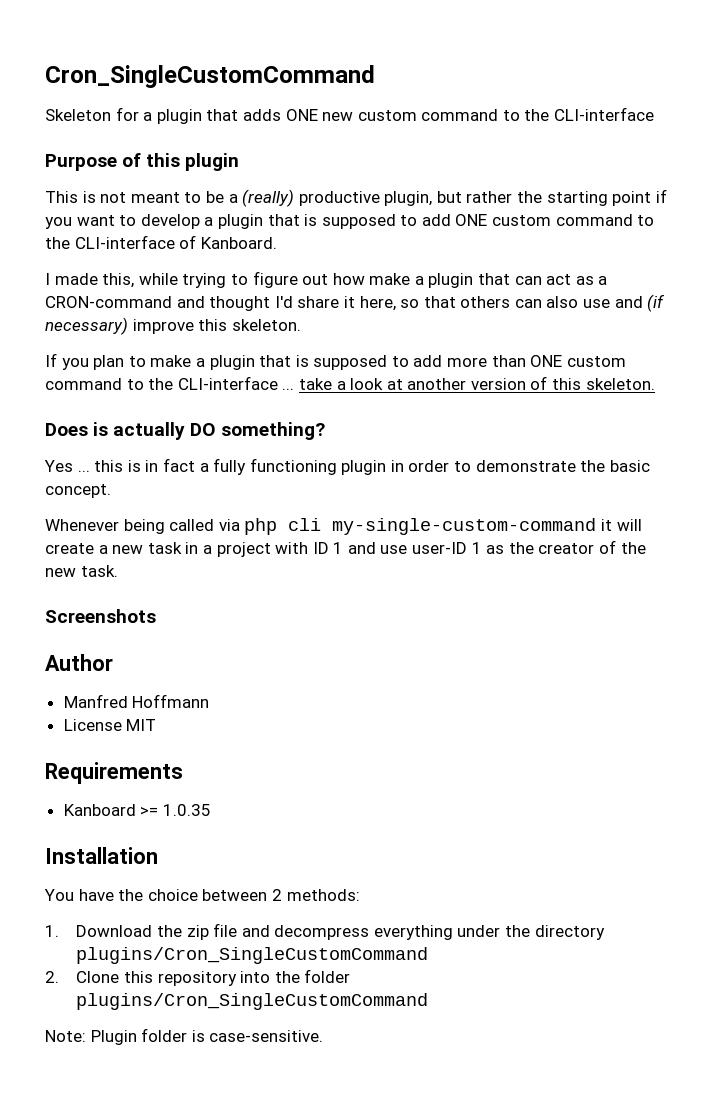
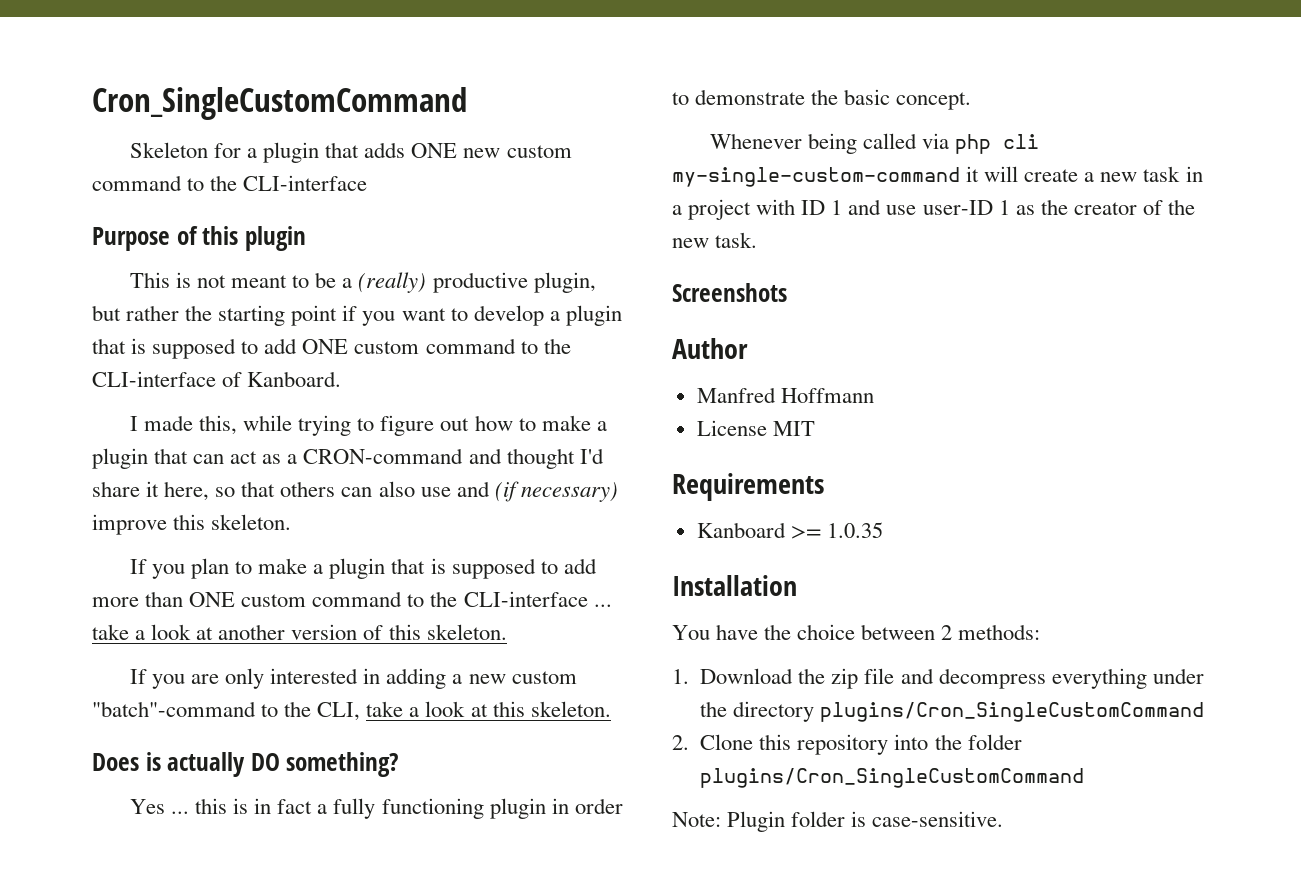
(365, 279) none -> [518,418,536,431] to
(655, 384) none -> [129,668,577,689] [92,701,611,721] // If you are only interested in adding a new custom "batch"-command to the CLI, take a look at this skeleton.

